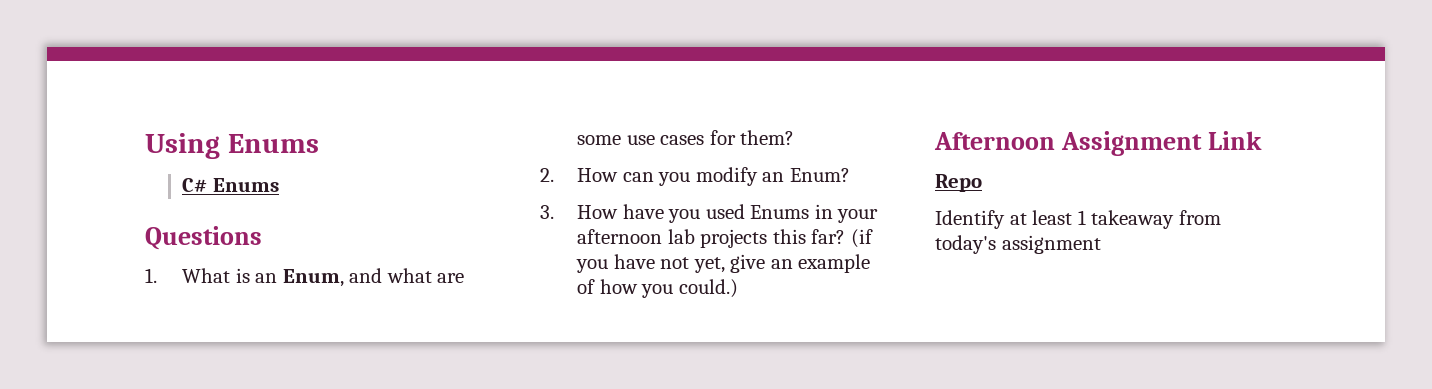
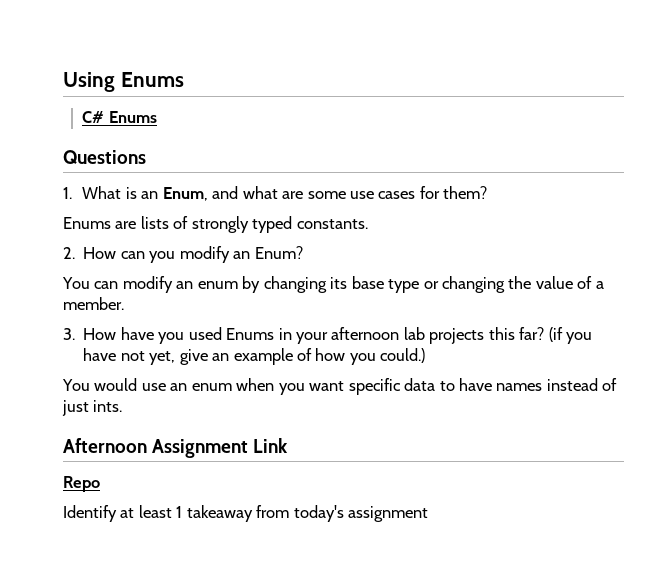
(795, 137) none -> [63,216,368,233] // Enums are lists of strongly typed constants.
(850, 175) none -> [62,276,604,293] [63,297,124,310] // You can modify an enum by changing its base type or changing the value of a member.
(738, 288) none -> [62,378,618,395] [62,400,123,416] // You would use an enum when you want specific data to have names instead of just ints.

